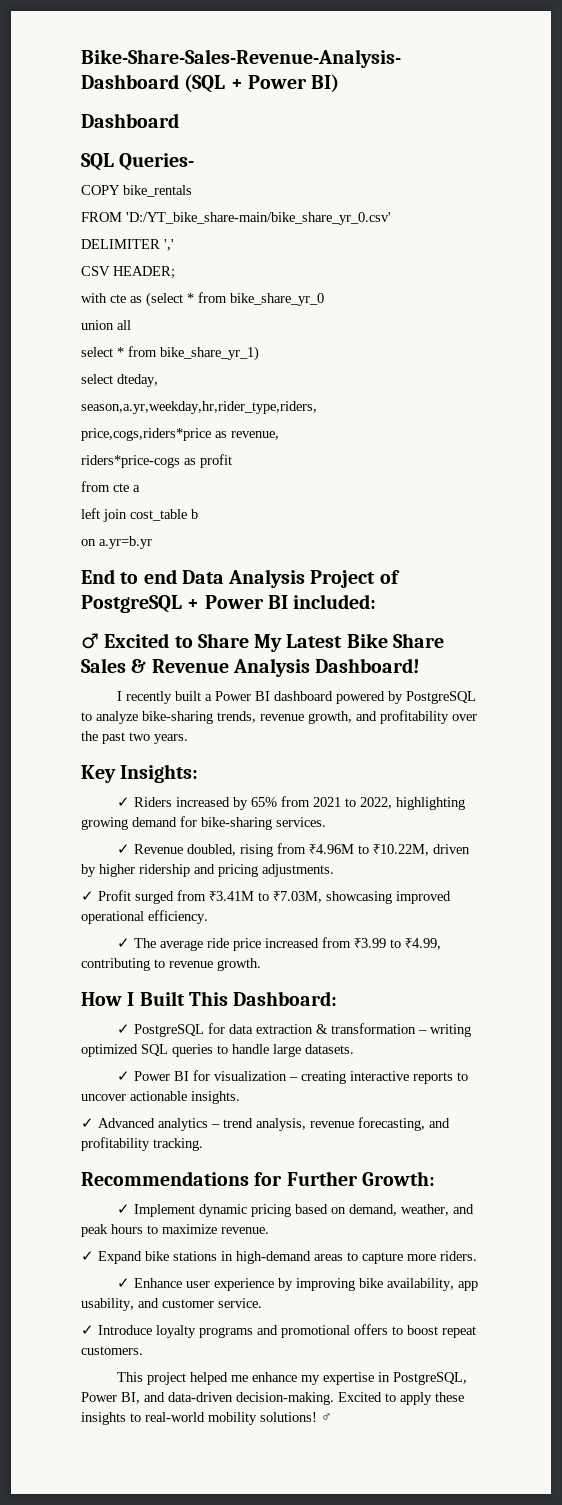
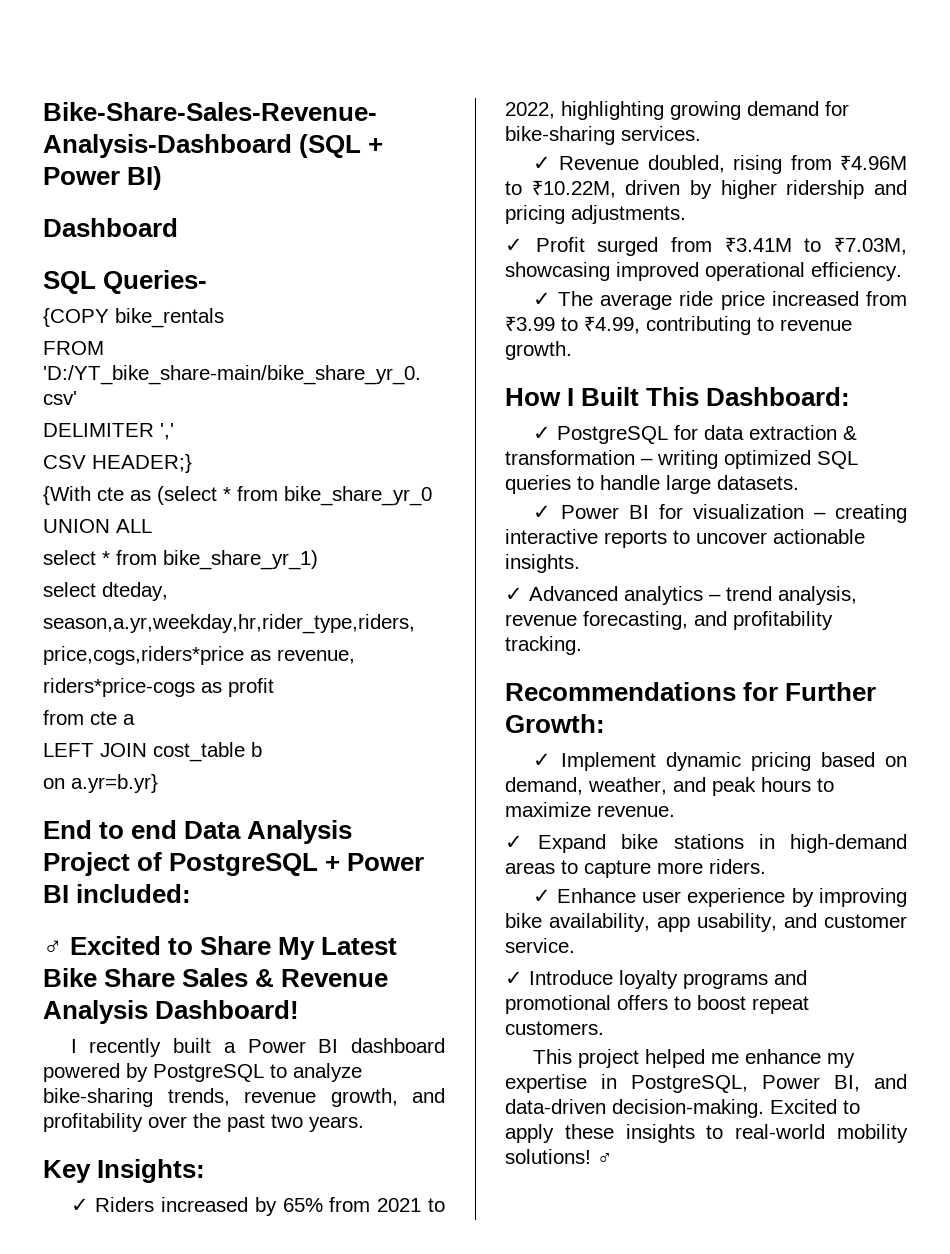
[81,185,120,195] COPY -> [43,308,109,327] {COPY
[113,266,175,279] [81,293,107,303] HEADER; // with -> [92,454,192,473] [43,486,91,505] HEADER;} // {With
[81,320,131,330] union all -> [43,519,152,533] UNION ALL
[81,508,127,522] left join -> [43,743,147,757] LEFT JOIN
[99,536,152,549] a.yr=b.yr -> [71,774,158,793] a.yr=b.yr}

